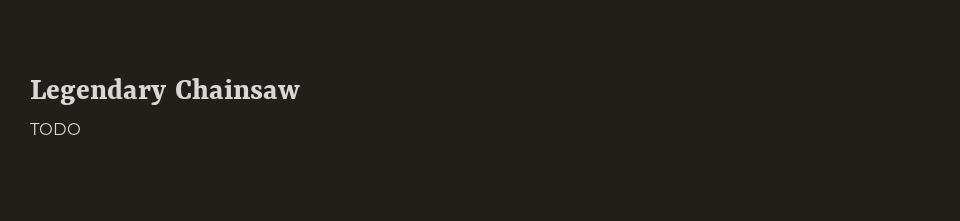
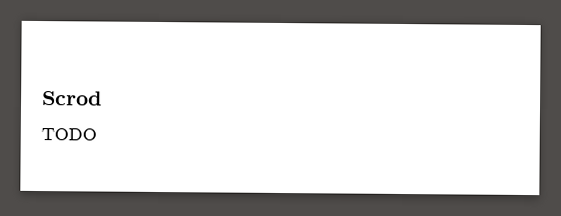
[30,78,300,105] Legendary Chainsaw -> [42,91,102,106] Scrod

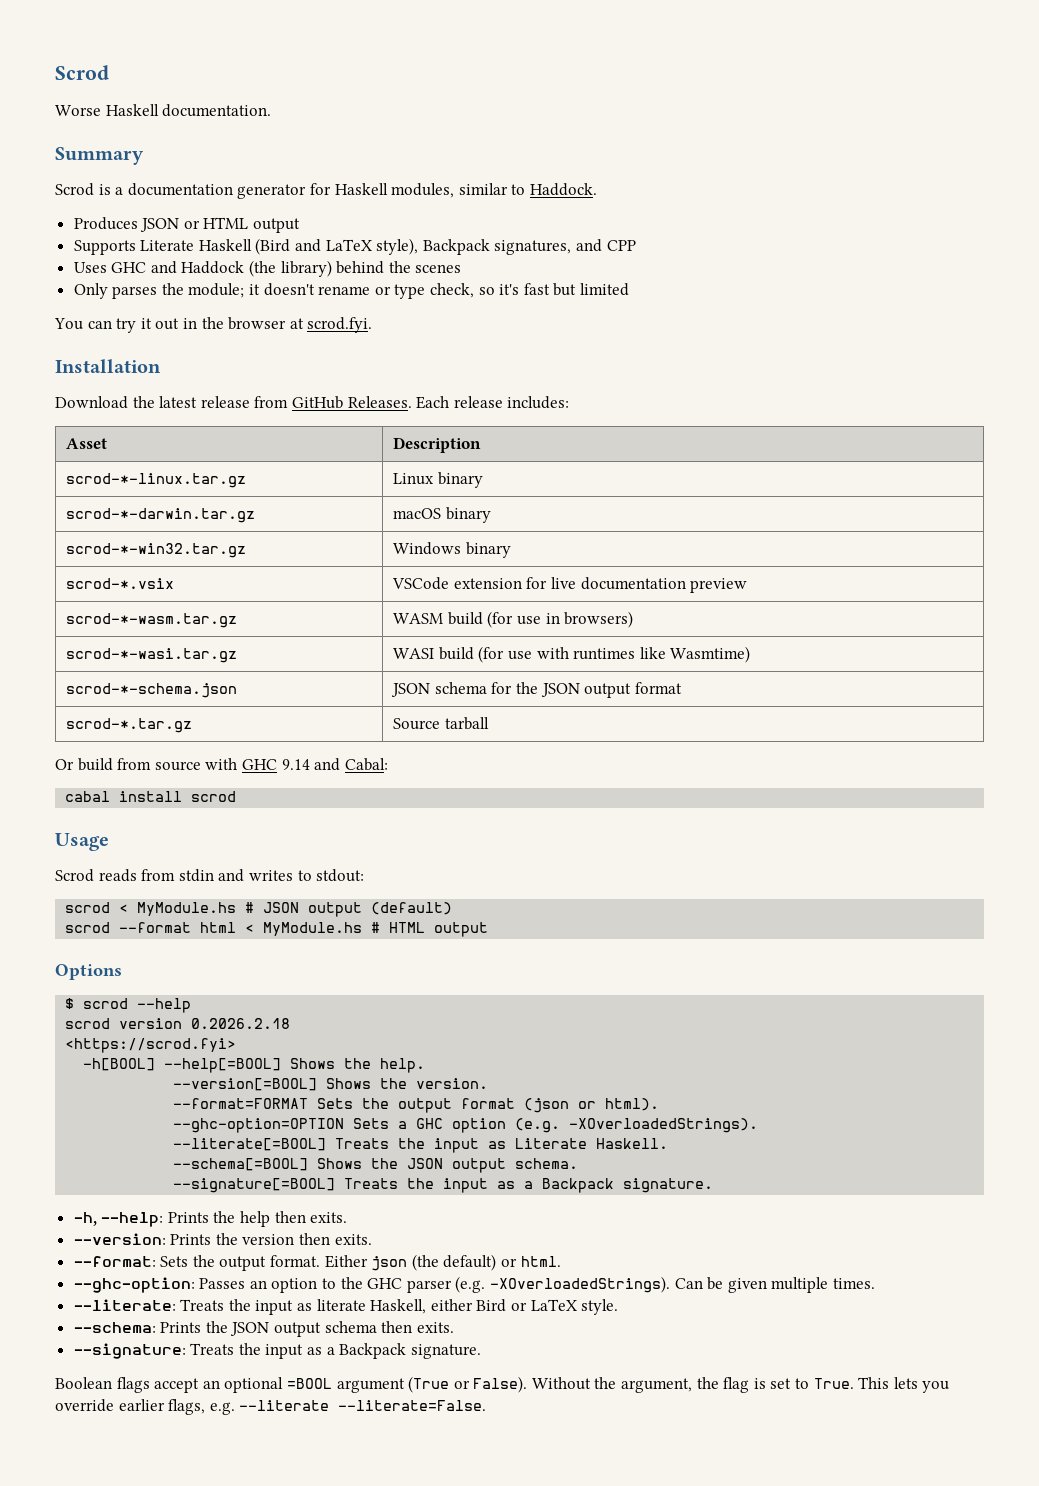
[41,128,97,141] TODO -> [55,104,272,117] [55,147,144,165] [55,183,597,199] [73,217,301,233] [73,238,636,255] [73,260,462,277] [73,283,629,299] [54,317,373,333] [55,359,161,373] [55,396,570,409] [66,438,108,449] [393,437,482,453] [66,473,247,488] [393,472,483,488] [66,508,256,523] [393,507,491,523] [66,543,247,558] [393,542,511,558] [66,578,175,589] [392,577,748,593] [66,613,238,628] [393,611,634,628] [66,648,238,663] [393,646,751,663] [66,683,238,698] [391,682,682,698] [66,718,193,733] [393,717,489,730] [55,758,388,771] [65,791,237,802] [55,833,109,851] [55,869,365,882] [65,902,453,917] [65,922,489,937] [55,964,122,980] [65,998,192,1013] [65,1018,291,1029] [65,1038,237,1053] [83,1058,426,1073] [173,1078,489,1091] [173,1098,660,1113] [173,1118,759,1133] [173,1138,669,1153] [173,1158,579,1173] [173,1178,714,1193] [73,1211,348,1227] [73,1233,372,1245] [73,1254,561,1271] [73,1276,875,1293] [73,1299,619,1315] [73,1321,454,1337] [73,1343,481,1359] [55,1376,950,1393] [55,1399,487,1415] Worse Haskell documentation. // Summary // Scrod is a documentation generator for Haskell modules, similar to Haddock. // Produces JSON or HTML output // Supports Literate Haskell (Bird and LaTeX style), Backpack signatures, and CPP // Uses GHC and Haddock (the library) behind the scenes // Only parses the module; it doesn't rename or type check, so it's fast but limited // You can try it out in the browser at scrod.fyi. // Installation // Download the latest release from GitHub Releases. Each release includes: // Asset | Description // scrod-*-linux.tar.gz | Linux binary // scrod-*-darwin.tar.gz | macOS binary // scrod-*-win32.tar.gz | Windows binary // scrod-*.vsix | VSCode extension for live documentation preview // scrod-*-wasm.tar.gz | WASM build (for use in browsers) // scrod-*-wasi.tar.gz | WASI build (for use with runtimes like Wasmtime) // scrod-*-schema.json | JSON schema for the JSON output format // scrod-*.tar.gz | Source tarball // Or build from source with GHC 9.14 and Cabal: // cabal install scrod // Usage // Scrod reads from stdin and writes to stdout: // scrod < MyModule.hs # JSON output (default) // scrod --format html < MyModule.hs # HTML output // Options // $ scrod --help // scrod version 0.2026.2.18 // <https://scrod.fyi> // -h[BOOL] --help[=BOOL] Shows the help. // --version[=BOOL] Shows the version. // --format=FORMAT Sets the output format (json or html). // --ghc-option=OPTION Sets a GHC option (e.g. -XOverloadedStrings). // --literate[=BOOL] Treats the input as Literate Haskell. // --schema[=BOOL] Shows the JSON output schema. // --signature[=BOOL] Treats the input as a Backpack signature. // -h, --help: Prints the help then exits. // --version: Prints the version then exits. // --format: Sets the output format. Either json (the default) or html. // --ghc-option: Passes an option to the GHC parser (e.g. -XOverloadedStrings). Can be given multiple times. // --literate: Treats the input as literate Haskell, either Bird or LaTeX style. // --schema: Prints the JSON output schema then exits. // --signature: Treats the input as a Backpack signature. // Boolean flags accept an optional =BOOL argument (True or False). Without the argument, the flag is set to True. This lets you override earlier flags, e.g. --literate --literate=False.

